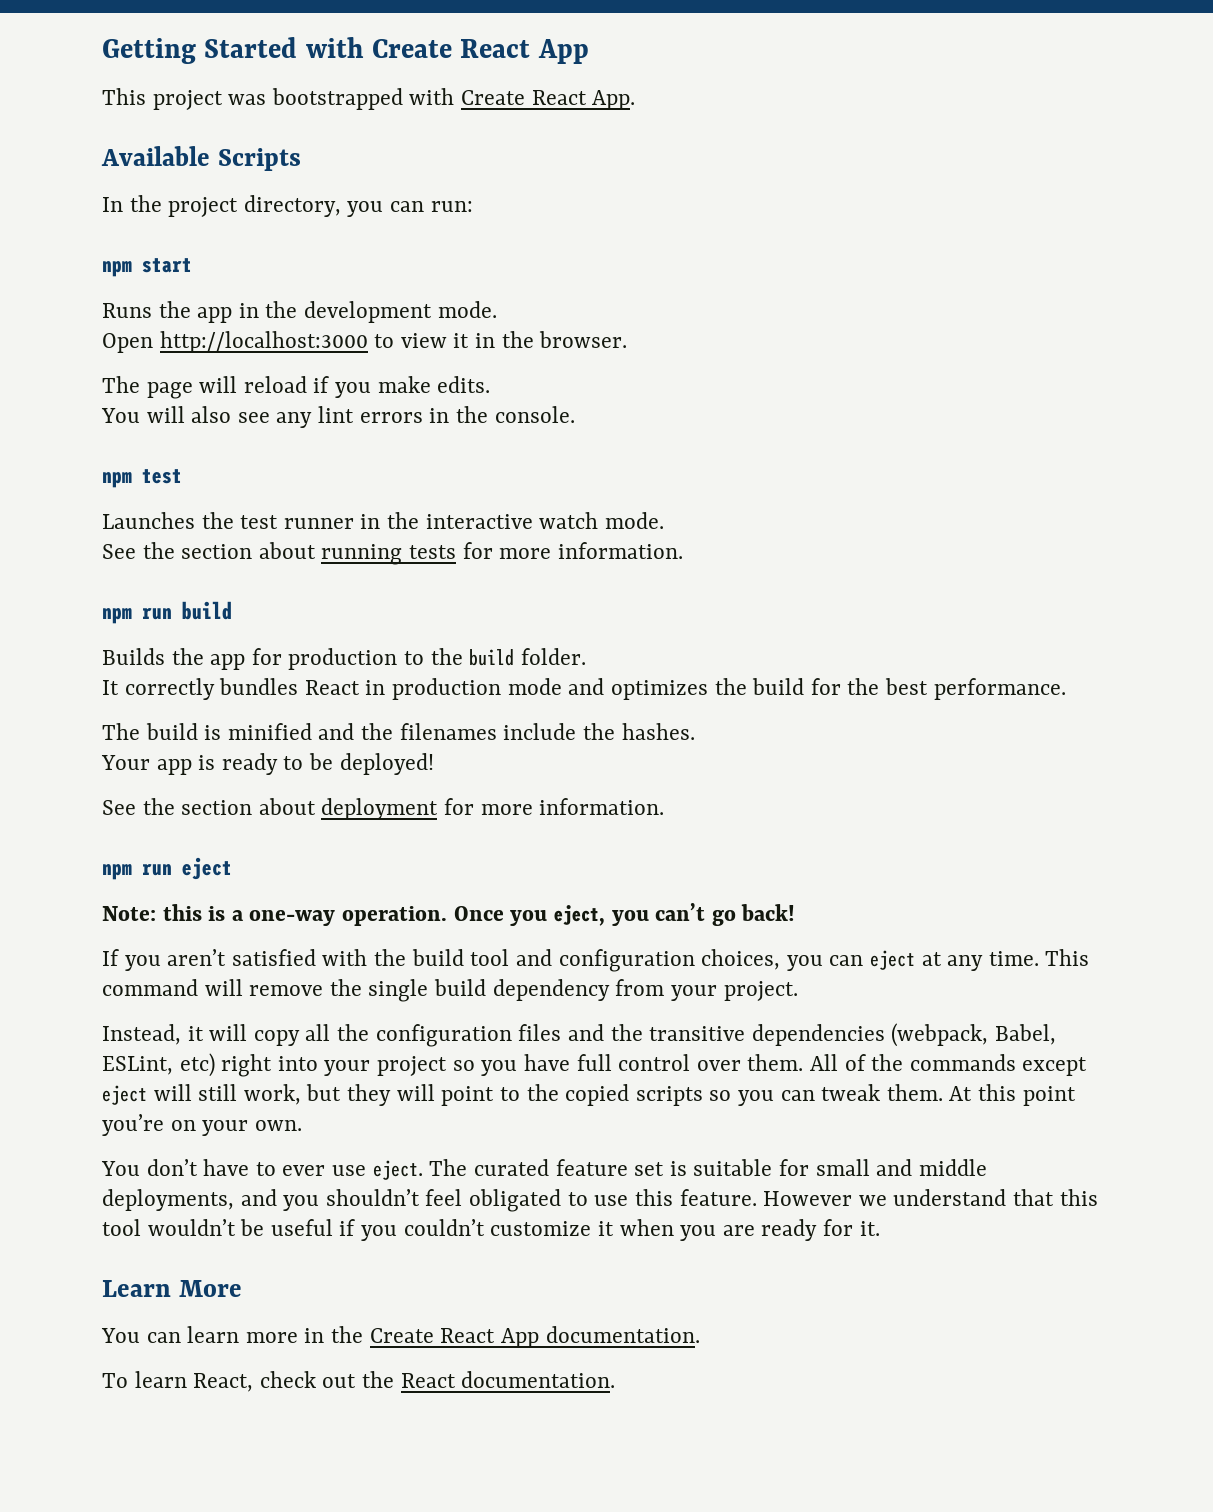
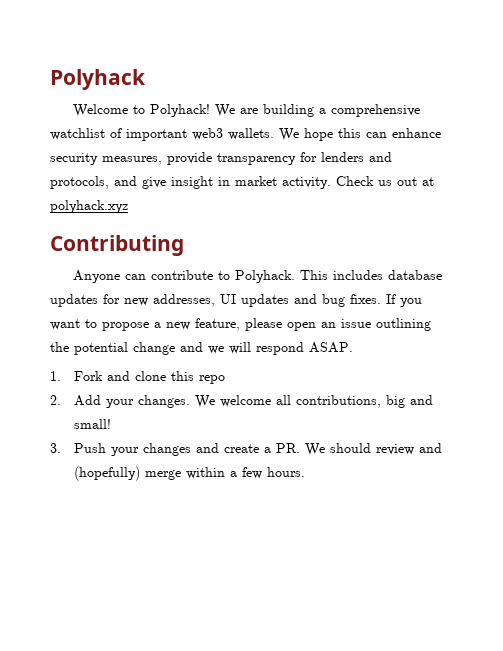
[102,37,589,64] [102,88,636,110] [101,146,301,171] [102,195,473,217] [102,258,192,277] [102,301,497,323] [102,331,628,353] [102,376,491,399] [101,406,575,428] [102,469,182,488] [102,512,664,529] [102,542,683,565] [102,601,232,624] [102,648,586,670] [102,678,1066,700] [102,723,695,740] [101,753,434,775] [102,798,665,820] [102,857,232,880] [102,903,796,926] [102,949,1090,972] [102,979,798,1002] [102,1023,1056,1047] [102,1053,1088,1077] [102,1084,1076,1106] [102,1114,302,1136] [101,1159,987,1180] [102,1189,1098,1212] [102,1219,880,1241] [102,1280,242,1297] [101,1326,700,1348] [102,1371,616,1392] Getting Started with Create React App // This project was bootstrapped with Create React App. // Available Scripts // In the project directory, you can run: // npm start // Runs the app in the development mode. // Open http://localhost:3000 to view it in the browser. // The page will reload if you make edits. // You will also see any lint errors in the console. // npm test // Launches the test runner in the interactive watch mode. // See the section about running tests for more information. // npm run build // Builds the app for production to the build folder. // It correctly bundles React in production mode and optimizes the build for the best performance. // The build is minified and the filenames include the hashes. // Your app is ready to be deployed! // See the section about deployment for more information. // npm run eject // Note: this is a one-way operation. Once you eject, you can’t go back! // If you aren’t satisfied with the build tool and configuration choices, you can eject at any time. This command will remove the single build dependency from your project. // Instead, it will copy all the configuration files and the transitive dependencies (webpack, Babel, ESLint, etc) right into your project so you have full control over them. All of the commands except eject will still work, but they will point to the copied scripts so you can tweak them. At this point you’re on your own. // You don’t have to ever use eject. The curated feature set is suitable for small and middle deployments, and you shouldn’t feel obligated to use this feature. However we understand that this tool wouldn’t be useful if you couldn’t customize it when you are ready for it. // Learn More // You can learn more in the Create React App documentation. // To learn React, check out the React documentation. -> [50,69,146,90] [72,104,420,117] [50,128,441,141] [50,152,392,165] [50,176,434,189] [50,200,128,213] [50,235,184,256] [72,270,442,283] [50,294,422,307] [50,318,431,331] [50,342,353,355] [50,371,225,384] [50,395,433,408] [73,419,111,429] [50,443,442,456] [73,466,305,481] Polyhack // Welcome to Polyhack! We are building a comprehensive watchlist of important web3 wallets. We hope this can enhance security measures, provide transparency for lenders and protocols, and give insight in market activity. Check us out at polyhack.xyz // Contributing // Anyone can contribute to Polyhack. This includes database updates for new addresses, UI updates and bug fixes. If you want to propose a new feature, please open an issue outlining the potential change and we will respond ASAP. // 1. Fork and clone this repo // 2. Add your changes. We welcome all contributions, big and small! // 3. Push your changes and create a PR. We should review and (hopefully) merge within a few hours.

